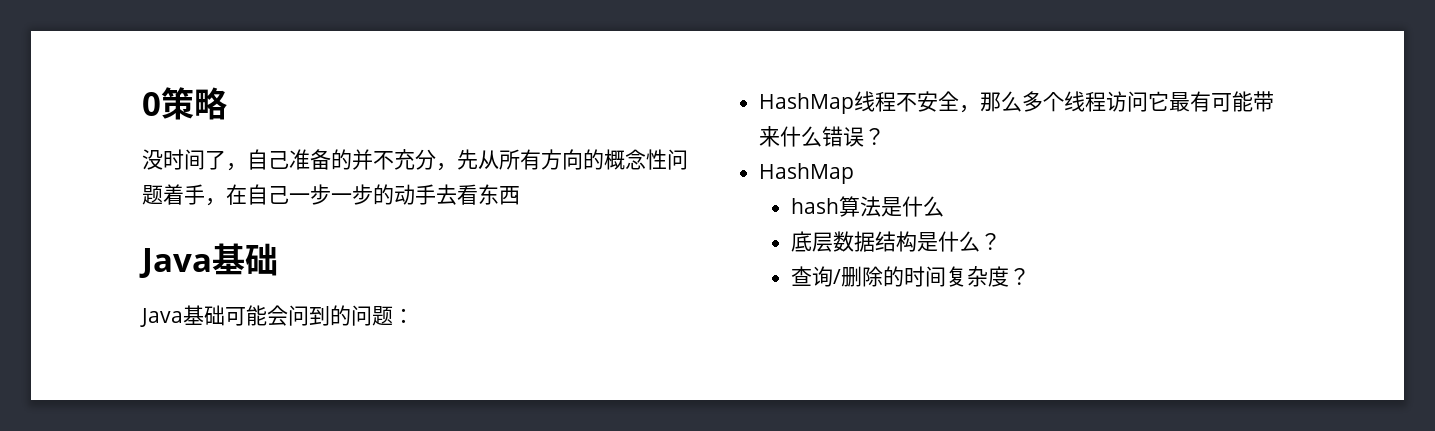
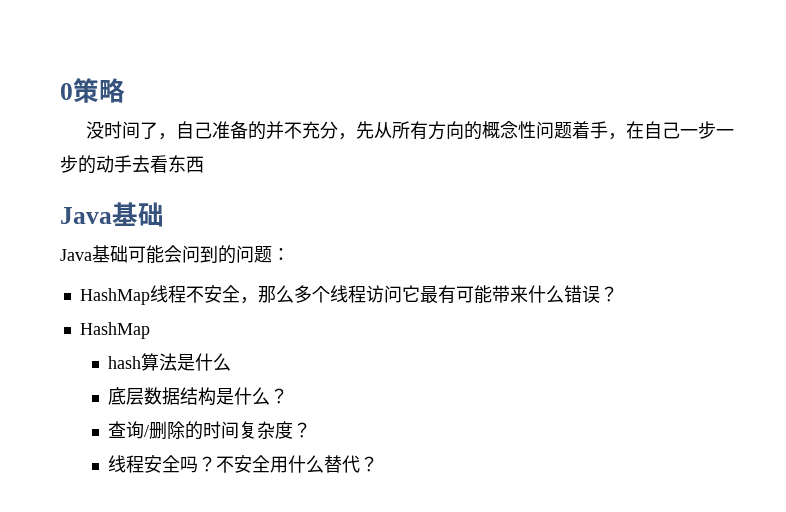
(1030, 276) none -> [107,455,378,473] // 线程安全吗？不安全用什么替代？

